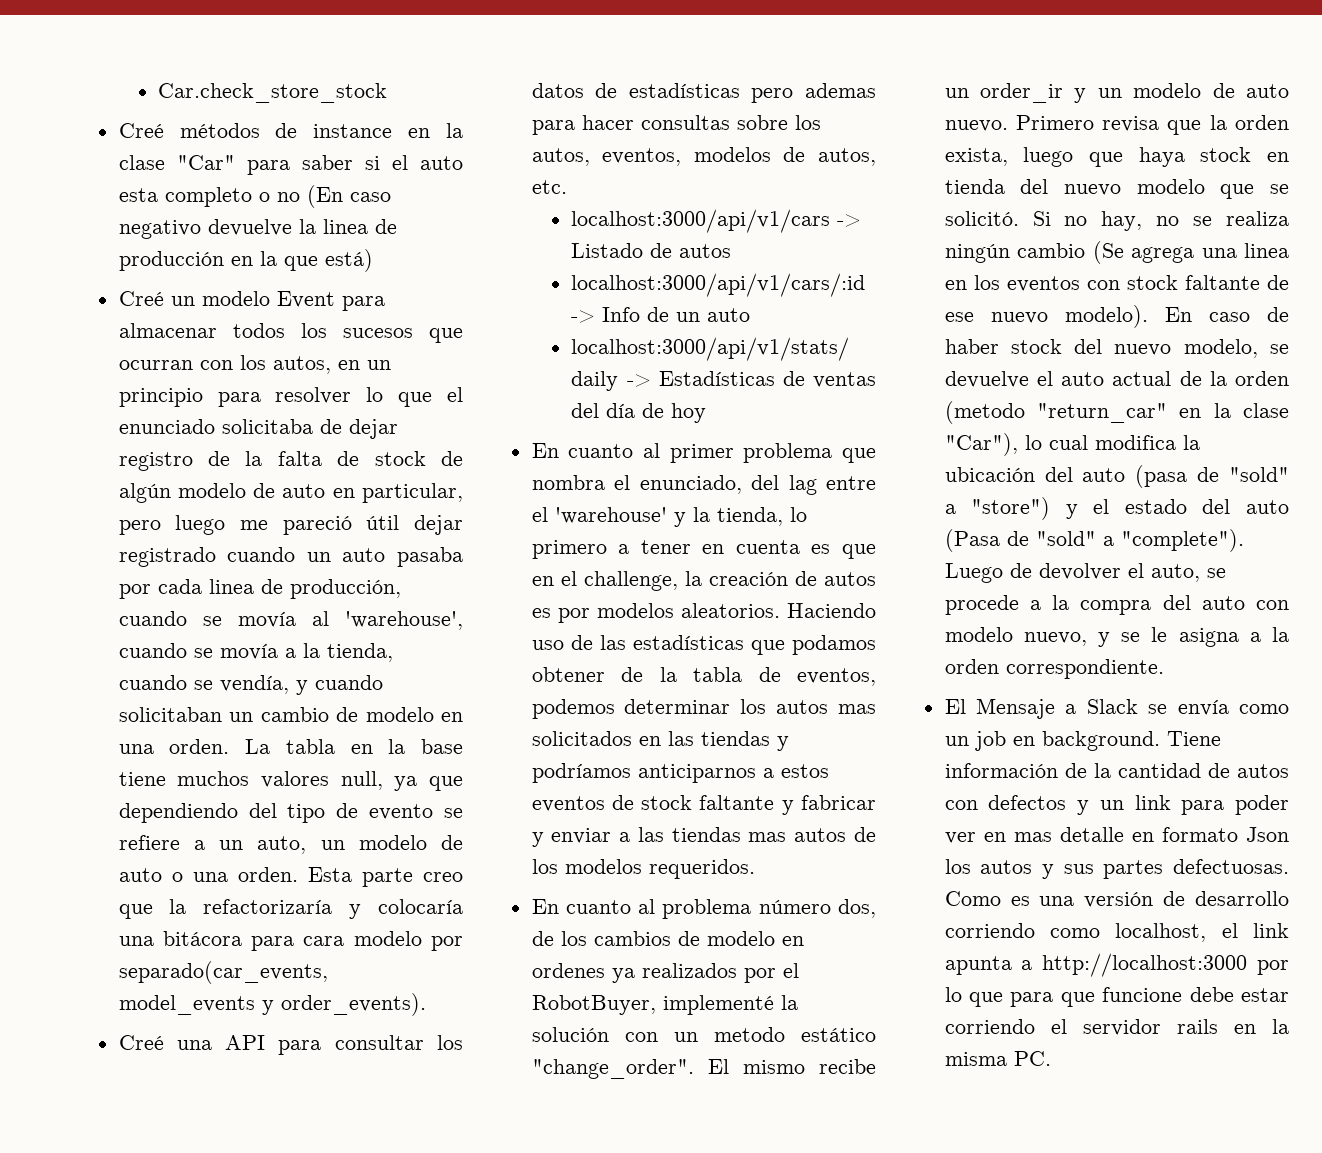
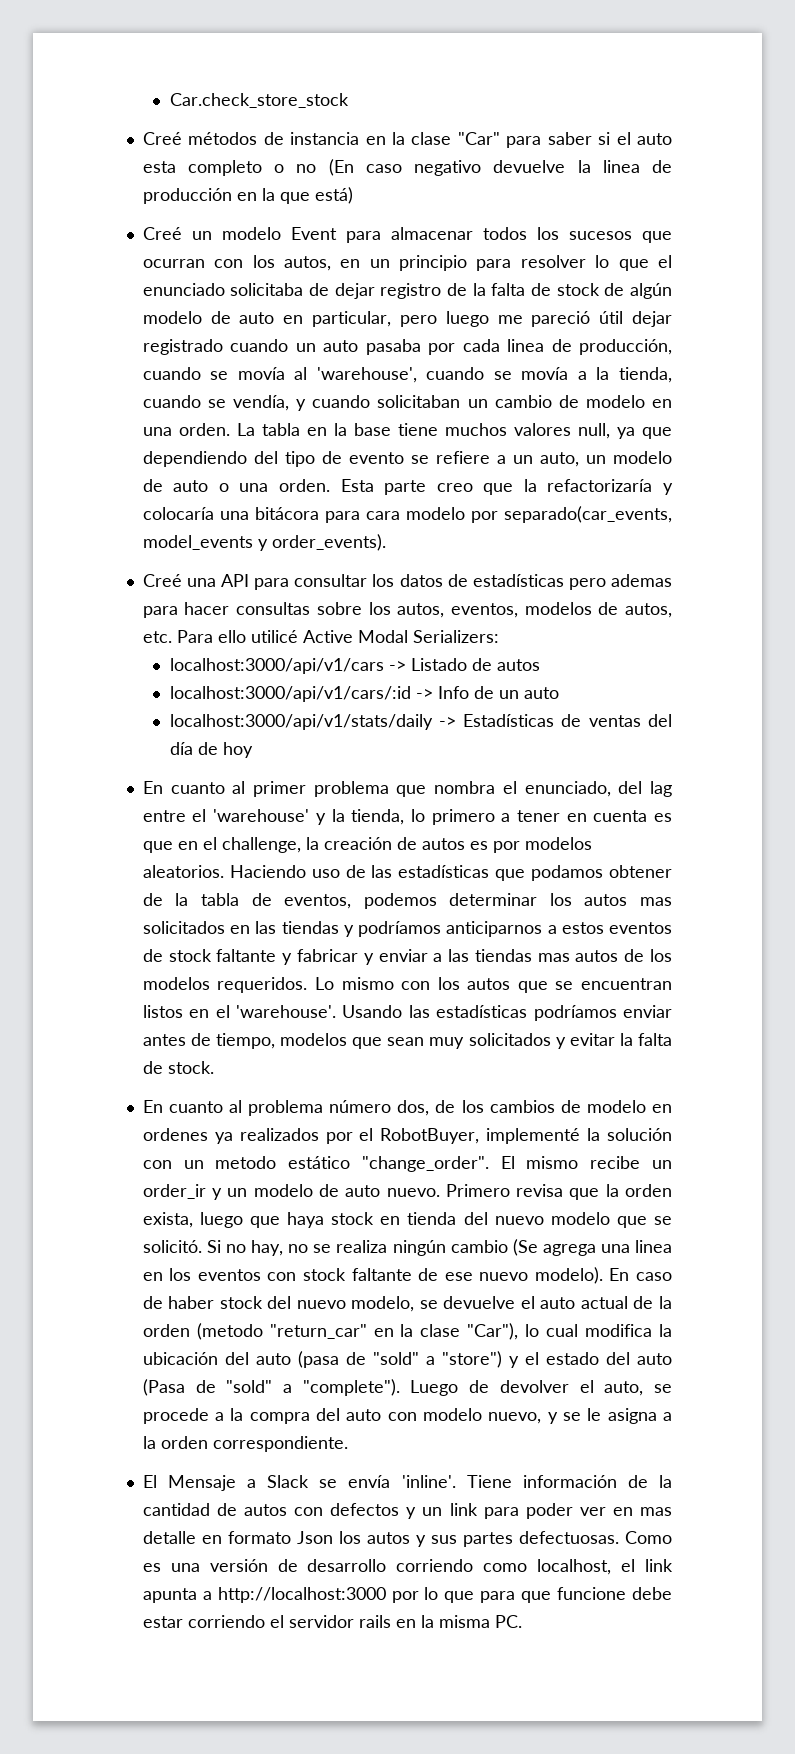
[313,124,393,138] instance -> [290,132,360,145] instancia
(567, 187) none -> [176,630,499,643] Para ello utilicé Active Modal Serializers:
(755, 869) none -> [314,977,672,993] [142,1005,672,1021] [142,1033,673,1049] [142,1061,214,1074] Lo mismo con los autos que se encuentran listos en el 'warehouse'. Usando las estadísticas podríamos enviar antes de tiempo, modelos que sean muy solicitados y evitar la falta de stock.
[1239,704,1289,714] [944,731,1160,751] como un job en background. -> [401,1475,456,1488] 'inline'.

